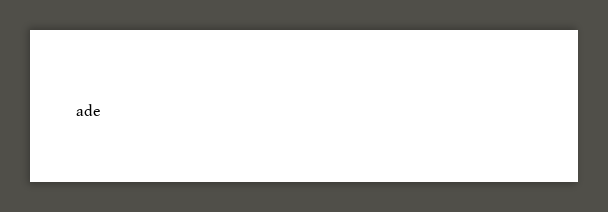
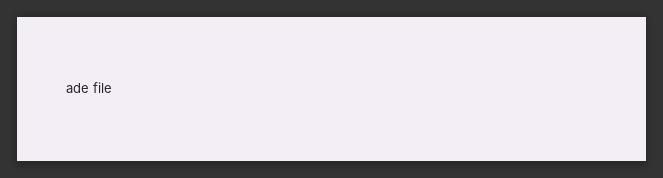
(101, 110) none -> [93,82,112,93] file

